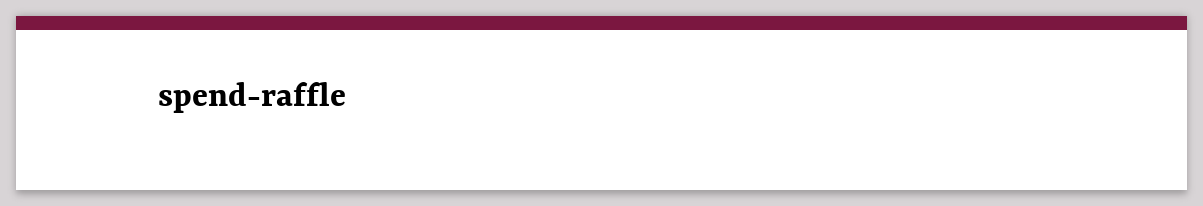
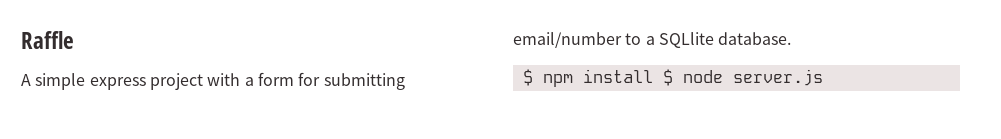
[158,82,346,113] spend-raffle -> [21,31,74,49] [21,72,405,90] [513,32,792,48] [522,69,823,87] Raffle // A simple express project with a form for submitting email/number to a SQLlite database. // $ npm install $ node server.js

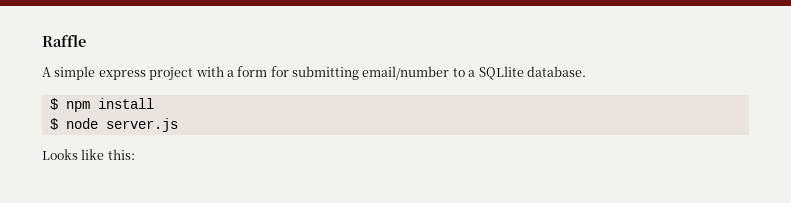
(653, 76) none -> (154, 103) //
(823, 77) none -> [42,149,135,160] // Looks like this:

